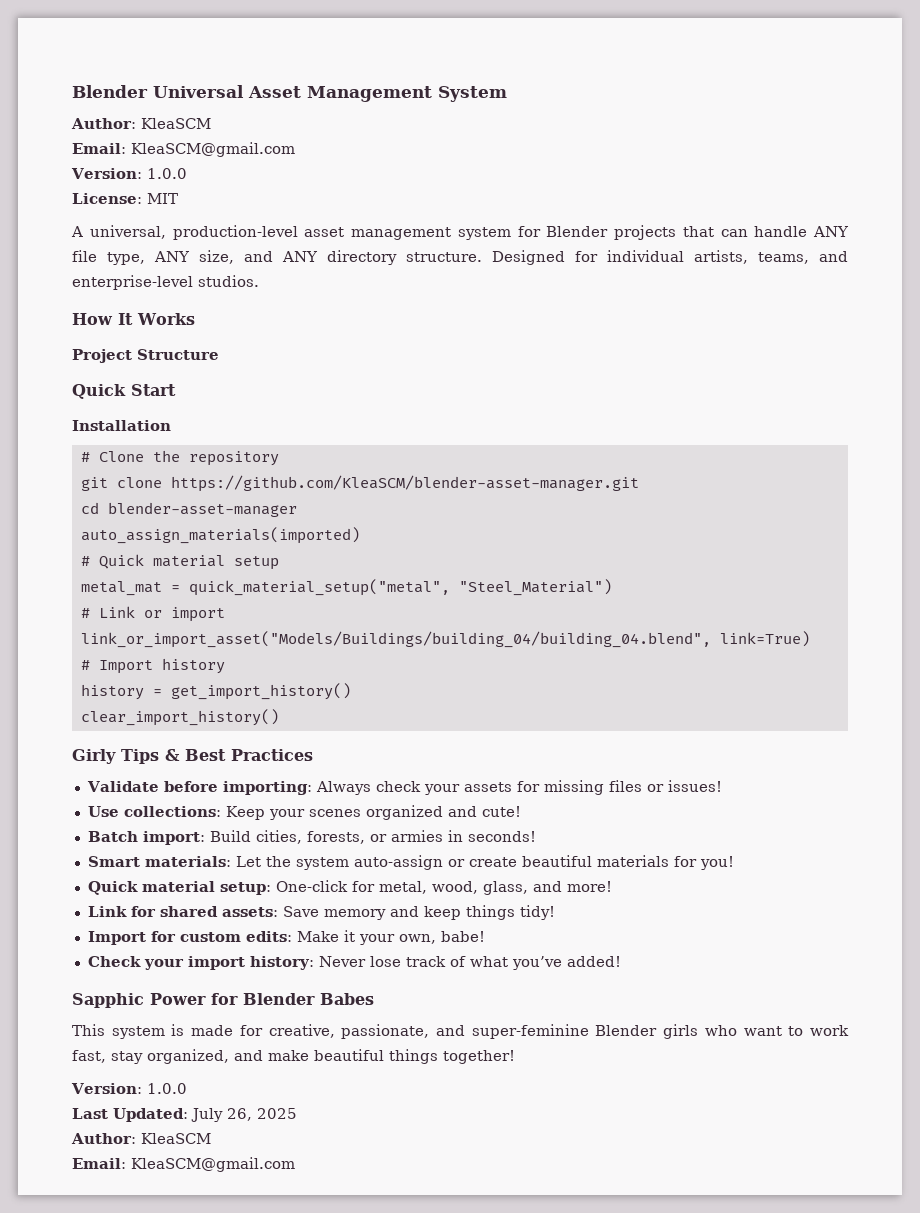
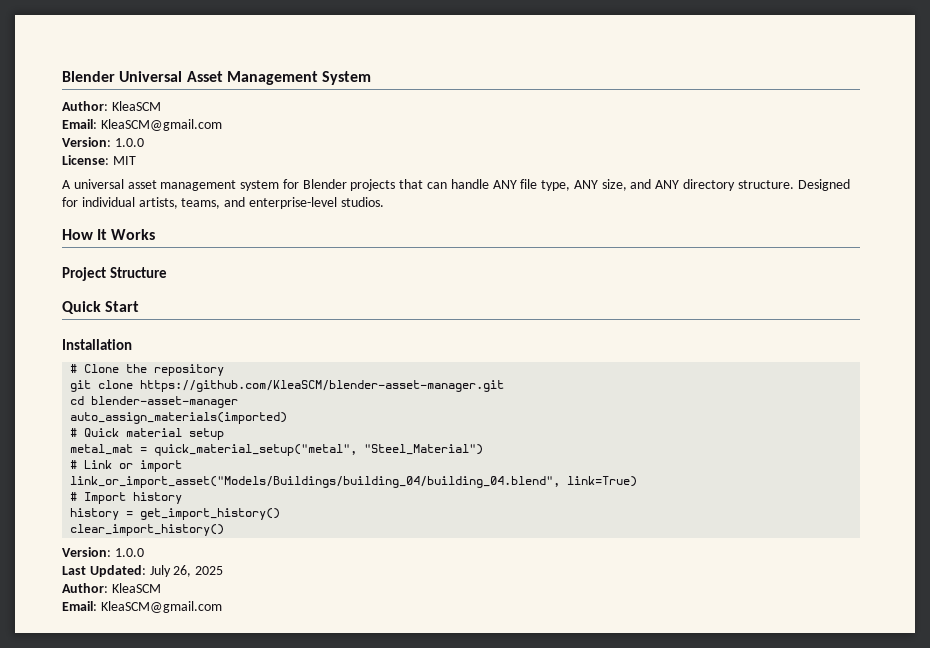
[89,225,298,240] universal, production-level -> [73,179,124,189] universal
[72,749,313,764] [86,780,722,795] [87,805,521,820] [87,830,536,845] [87,855,734,870] [87,880,612,895] [87,905,555,920] [87,930,485,945] [87,956,621,970] [72,993,374,1008] [72,1024,849,1039] [72,1049,515,1064] // Girly Tips & Best Practices // Validate before importing: Always check your assets for missing files or issues! // Use collections: Keep your scenes organized and cute! // Batch import: Build cities, forests, or armies in seconds! // Smart materials: Let the system auto-assign or create beautiful materials for you! // Quick material setup: One-click for metal, wood, glass, and more! // Link for shared assets: Save memory and keep things tidy! // Import for custom edits: Make it your own, babe! // Check your import history: Never lose track of what you’ve added! // Sapphic Power for Blender Babes // This system is made for creative, passionate, and super-feminine Blender girls who want to work fast, stay organized, and make beautiful things together! -> (225, 530) none

